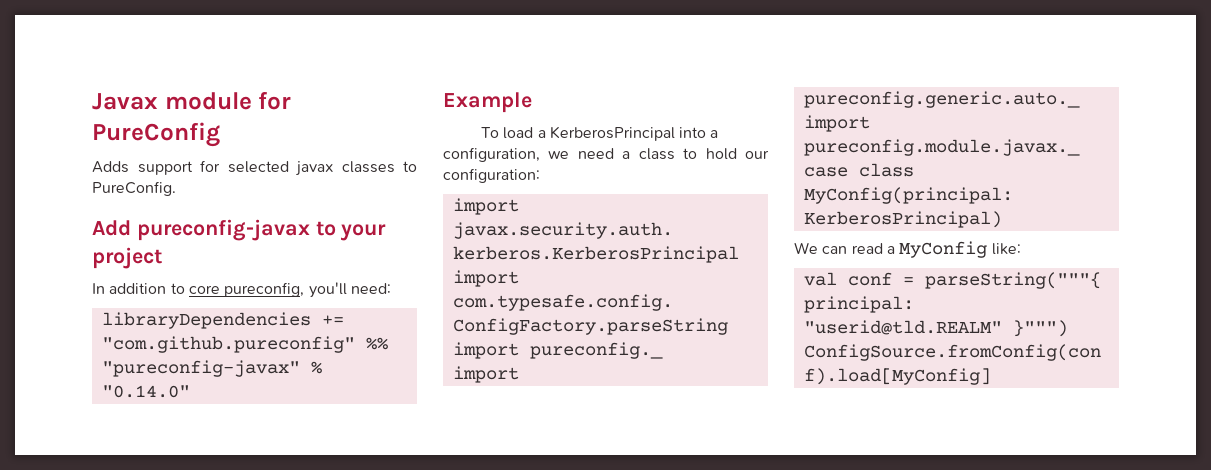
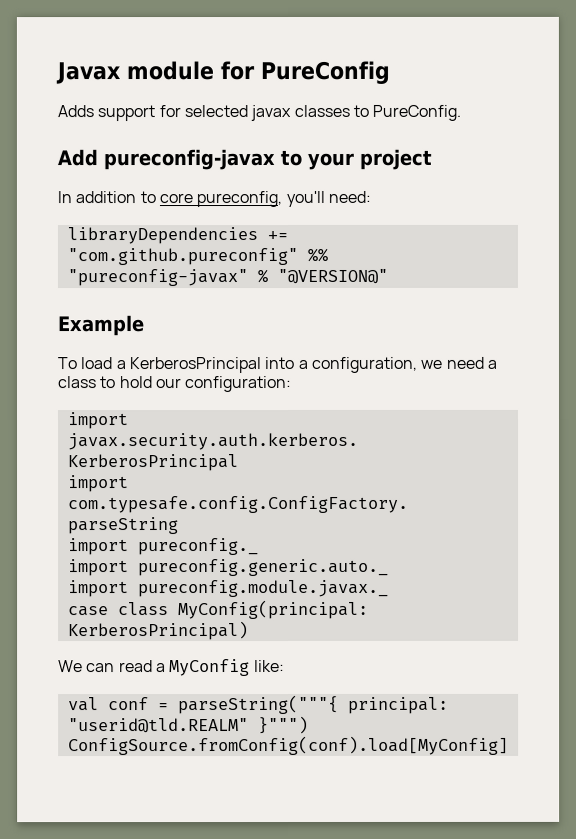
[101,385,190,398] "0.14.0" -> [276,268,388,285] "@VERSION@"

